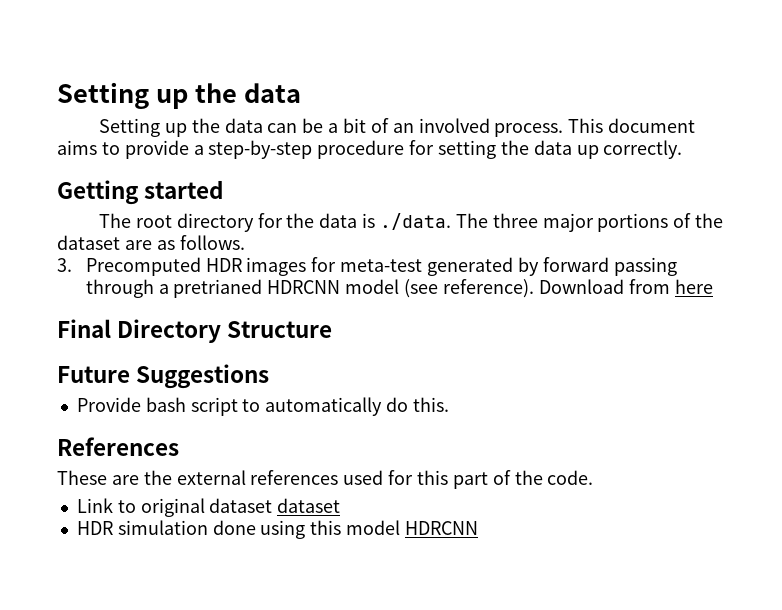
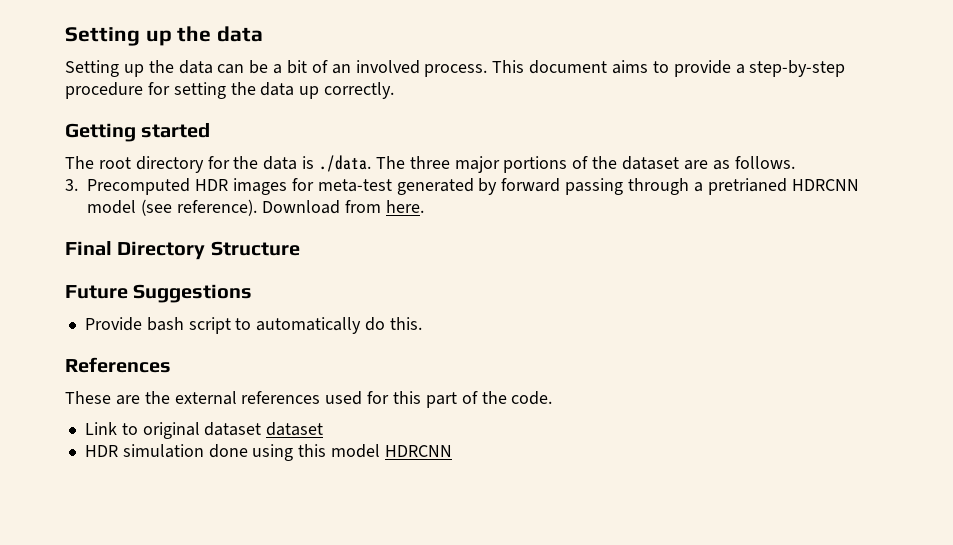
[674,279,713,294] here -> [385,200,424,213] here.

